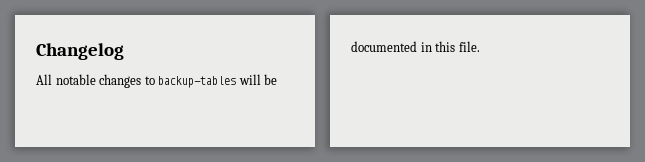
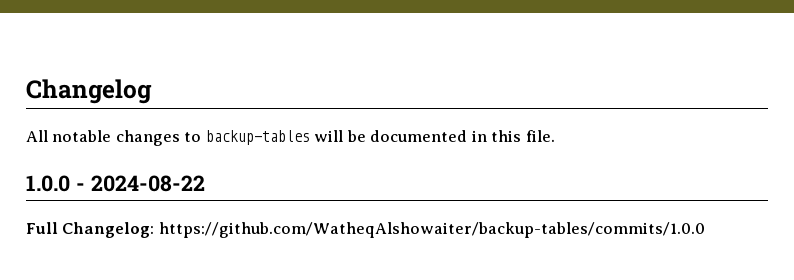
(480, 46) none -> [26,175,205,192] [26,222,705,238] // 1.0.0 - 2024-08-22 // Full Changelog: https://github.com/WatheqAlshowaiter/backup-tables/commits/1.0.0

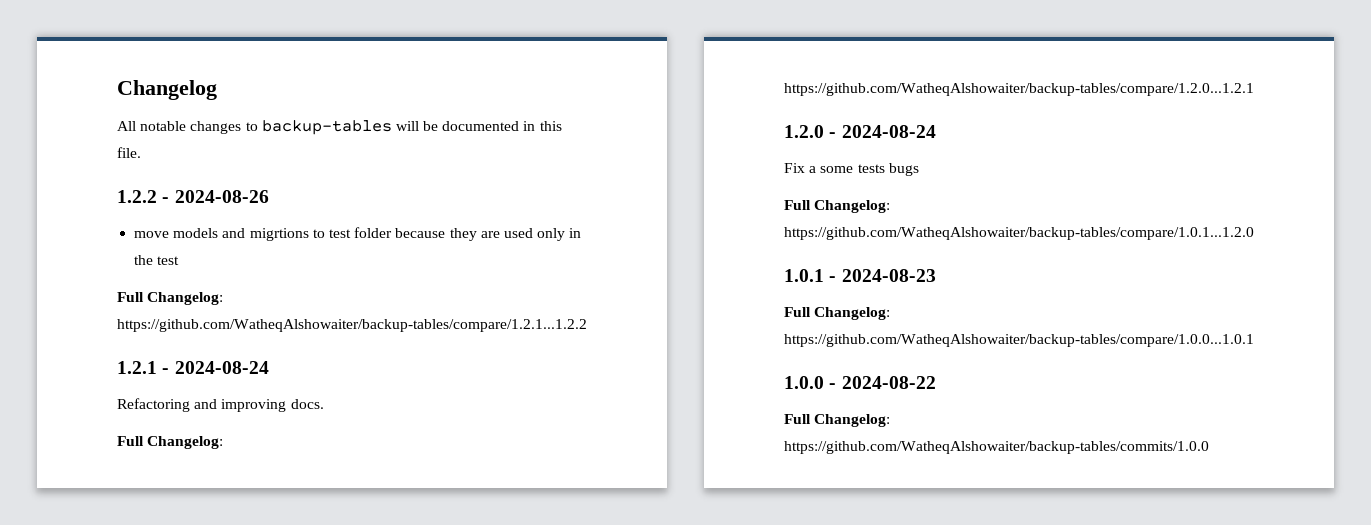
(555, 136) none -> [117,190,269,203] [134,227,582,241] [134,255,180,265] [117,292,224,305] [117,319,587,332] [117,361,269,374] [117,398,324,412] [117,436,224,449] [784,83,1254,96] [784,125,936,138] [784,163,919,176] [784,200,891,213] [784,227,1254,240] [784,269,936,282] [784,307,891,320] [784,334,1254,347] // 1.2.2 - 2024-08-26 // move models and migrtions to test folder because they are used only in the test // Full Changelog: https://github.com/WatheqAlshowaiter/backup-tables/compare/1.2.1...1.2.2 // 1.2.1 - 2024-08-24 // Refactoring and improving docs. // Full Changelog: https://github.com/WatheqAlshowaiter/backup-tables/compare/1.2.0...1.2.1 // 1.2.0 - 2024-08-24 // Fix a some tests bugs // Full Changelog: https://github.com/WatheqAlshowaiter/backup-tables/compare/1.0.1...1.2.0 // 1.0.1 - 2024-08-23 // Full Changelog: https://github.com/WatheqAlshowaiter/backup-tables/compare/1.0.0...1.0.1

